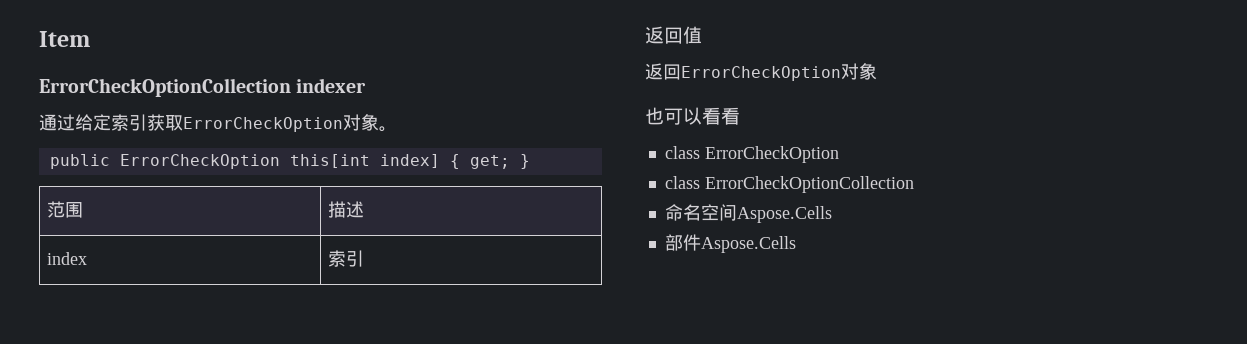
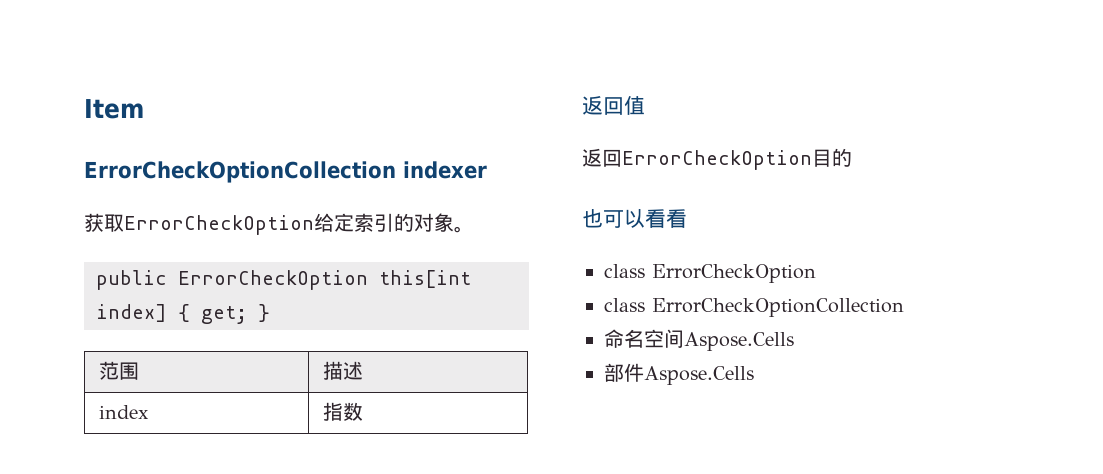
[39,114,343,132] 通过给定索引获取ErrorCheckOption -> [84,213,414,235] 获取ErrorCheckOption给定索引的
[327,250,364,267] 索引 -> [322,402,363,421] 指数
[841,63,877,80] 对象 -> [812,148,852,167] 目的

